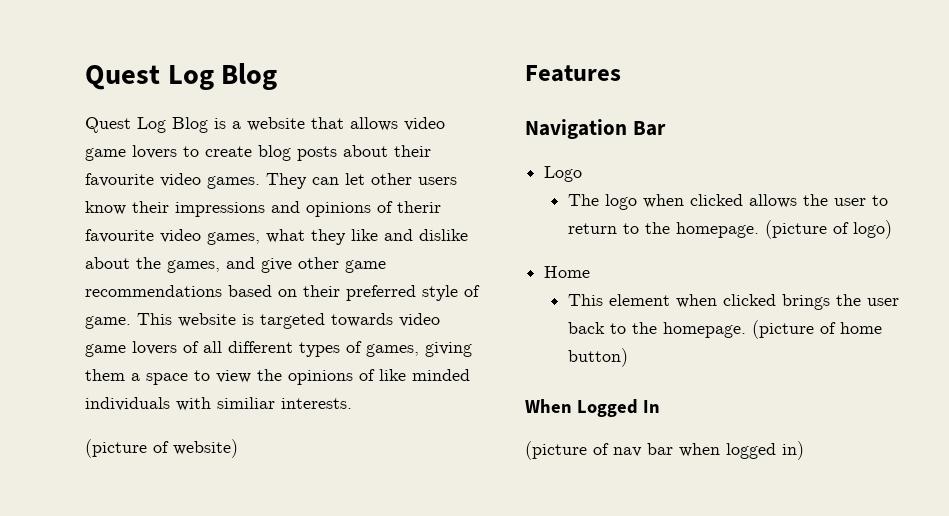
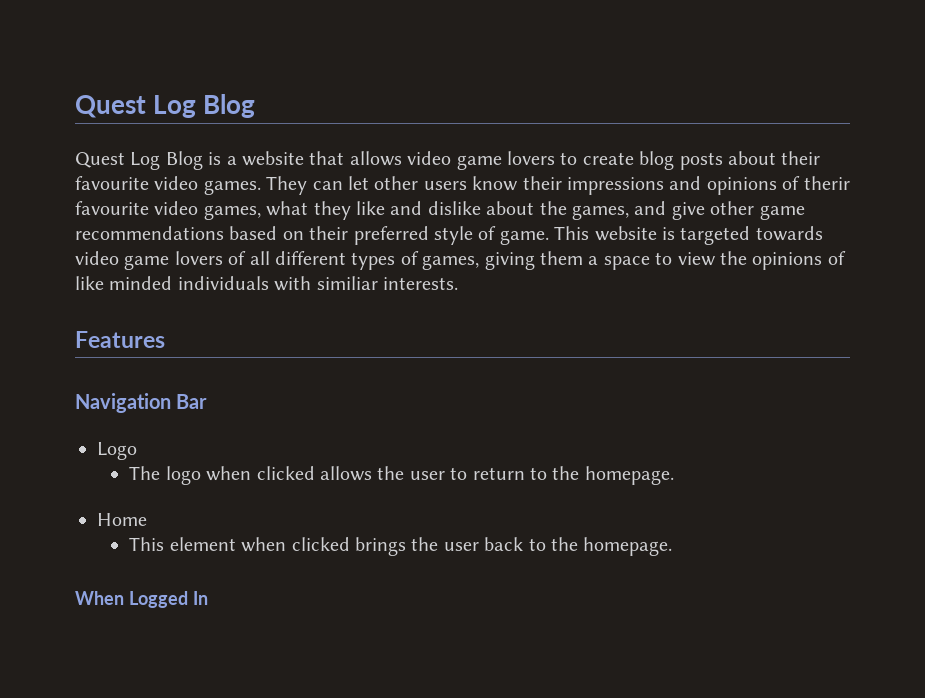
[85,439,238,458] // (picture of website) -> (458, 283) none
[764,220,892,239] (picture of logo) -> (674, 475) none
[751,320,882,339] [567,348,628,367] (picture of home button) -> (673, 546) none
[525,441,804,460] // (picture of nav bar when logged in) -> (208, 598) none

